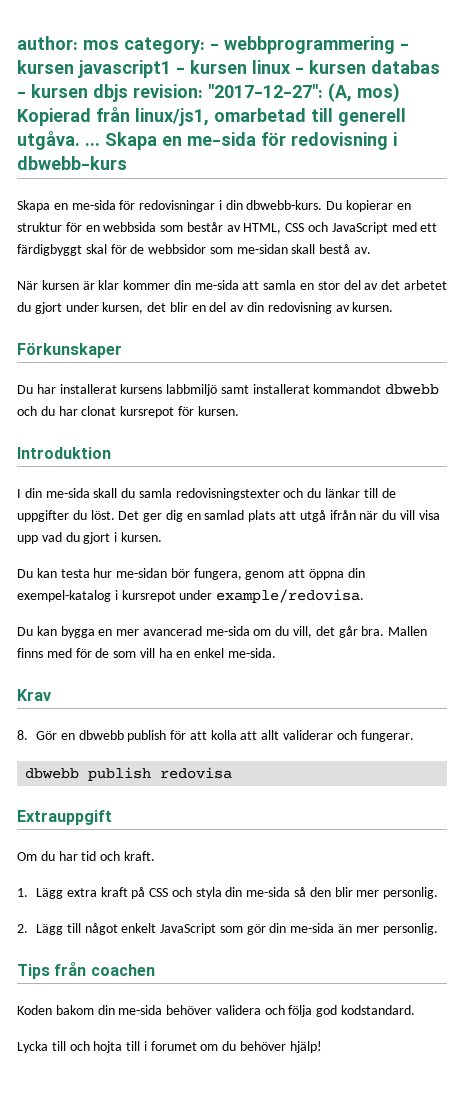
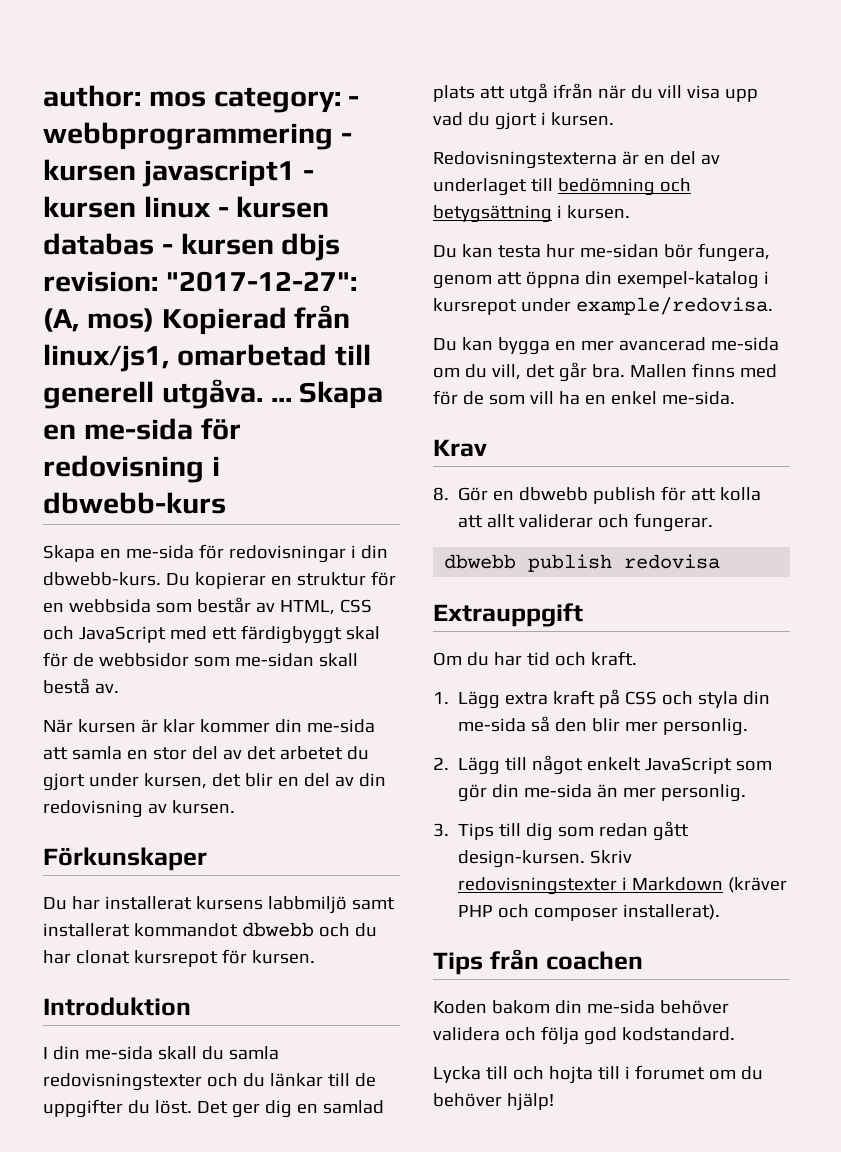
(162, 537) none -> [433,151,720,169] [433,178,691,196] [433,205,630,223] // Redovisningstexterna är en del av underlaget till bedömning och betygsättning i kursen.
(438, 929) none -> [433,821,690,841] [458,850,633,868] [458,877,788,895] [458,904,721,921] // 3. Tips till dig som redan gått design-kursen. Skriv redovisningstexter i Markdown (kräver PHP och composer installerat).

